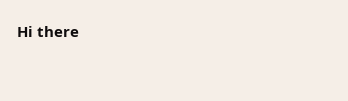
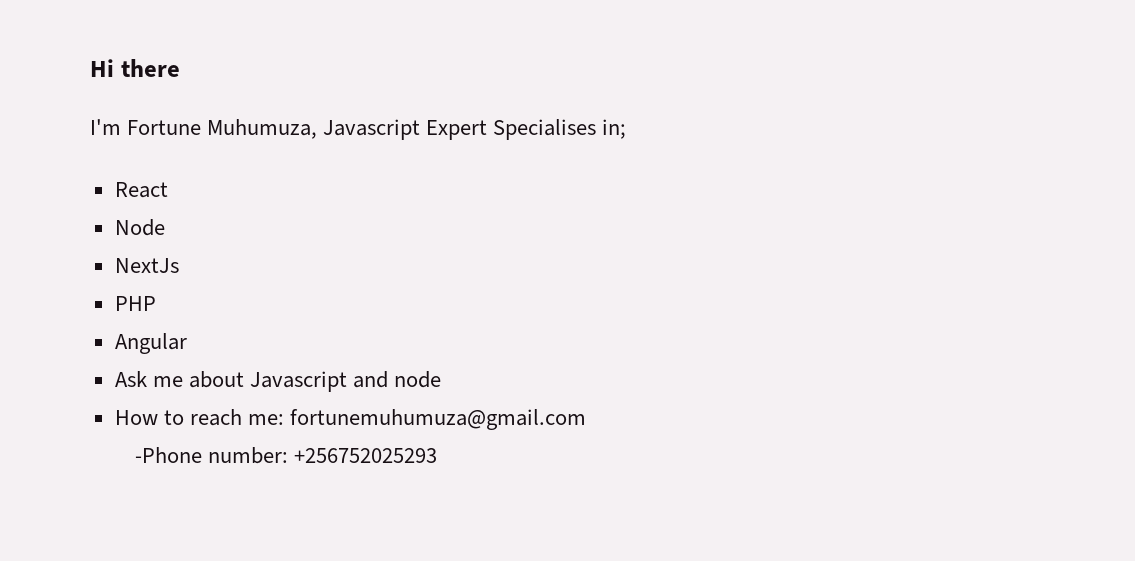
(80, 31) none -> [90,119,627,140] [114,182,168,198] [114,219,165,236] [114,258,179,273] [114,296,156,311] [114,333,187,354] [114,371,442,392] [114,409,587,430] [134,447,437,464] // I'm Fortune Muhumuza, Javascript Expert Specialises in; // React // Node // NextJs // PHP // Angular // Ask me about Javascript and node // How to reach me: fortunemuhumuza@gmail.com // -Phone number: +256752025293

